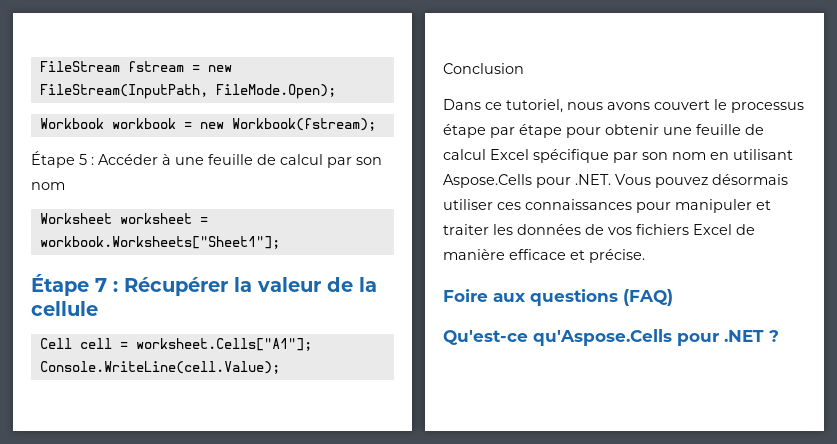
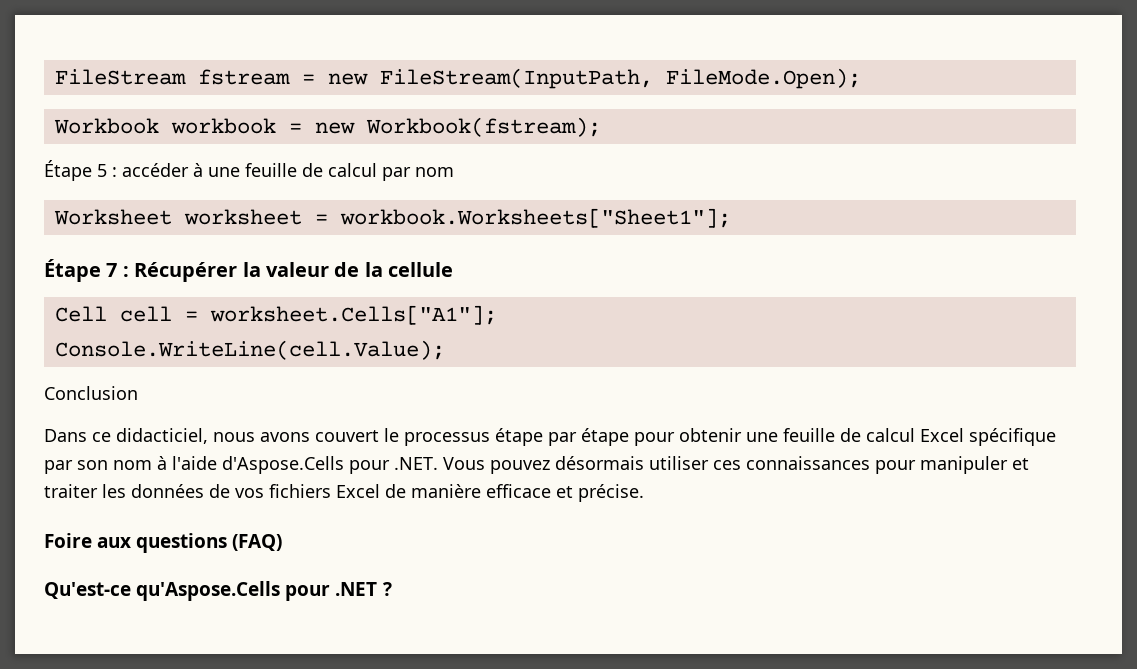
[98,154,158,165] Accéder -> [122,163,189,177] accéder
[356,157,382,165] son -> (411, 174) none
[506,99,563,113] tutoriel, -> [116,428,208,444] didacticiel,
[710,149,793,160] [443,174,532,188] en utilisant Aspose.Cells -> [157,456,344,474] à l'aide d'Aspose.Cells

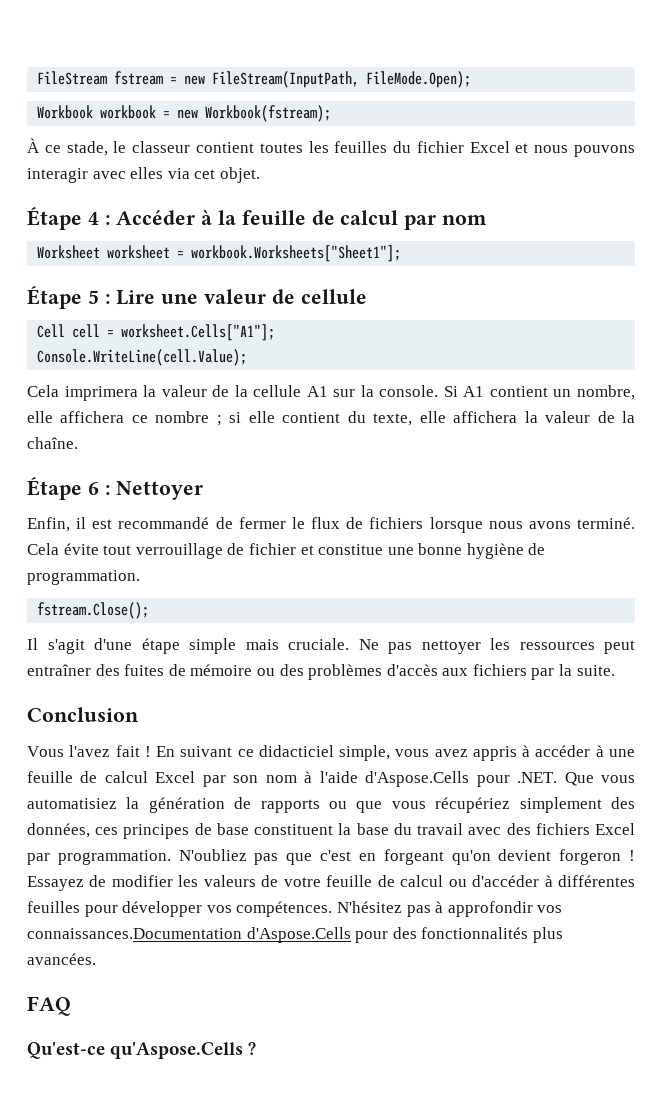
[44,160,240,181] Étape 5 : accéder à une -> [27,138,635,157] [27,167,260,183] [27,206,237,230] À ce stade, le classeur contient toutes les feuilles du fichier Excel et nous pouvons interagir avec elles via cet objet. // Étape 4 : Accéder à la
[106,262,383,282] 7 : Récupérer la valeur de la -> [87,289,295,305] 5 : Lire une valeur de
[44,386,138,400] [44,428,742,446] Conclusion // Dans ce didacticiel, nous avons couvert le processus étape par étape pour obtenir -> [27,385,635,401] [27,411,635,426] [27,437,78,449] [27,476,204,500] [27,517,635,533] [27,543,546,559] [27,570,140,585] [37,602,150,619] [27,638,635,654] [27,664,615,680] [27,707,139,722] [27,745,604,761] Cela imprimera la valeur de la cellule A1 sur la console. Si A1 contient un nombre, elle affichera ce nombre ; si elle contient du texte, elle affichera la valeur de la chaîne. // Étape 6 : Nettoyer // Enfin, il est recommandé de fermer le flux de fichiers lorsque nous avons terminé. Cela évite tout verrouillage de fichier et constitue une bonne hygiène de programmation. // fstream.Close(); // Il s'agit d'une étape simple mais cruciale. Ne pas nettoyer les ressources peut entraîner des fuites de mémoire ou des problèmes d'accès aux fichiers par la suite. // Conclusion // Vous l'avez fait ! En suivant ce didacticiel simple, vous avez appris à accéder à
[969,428,1056,446] spécifique -> (196, 777) none
[443,456,1029,474] [44,484,644,502] [44,533,283,553] Vous pouvez désormais utiliser ces connaissances pour manipuler et traiter les données de vos fichiers Excel de manière efficace et précise. // Foire aux questions (FAQ) -> [564,772,635,786] [27,797,635,813] [27,823,635,839] [27,849,635,865] [27,875,635,891] [27,901,563,917] [27,927,563,943] [27,953,96,965] [27,996,71,1016] Que vous automatisiez la génération de rapports ou que vous récupériez simplement des données, ces principes de base constituent la base du travail avec des fichiers Excel par programmation. N'oubliez pas que c'est en forgeant qu'on devient forgeron ! Essayez de modifier les valeurs de votre feuille de calcul ou d'accéder à différentes feuilles pour développer vos compétences. N'hésitez pas à approfondir vos connaissances.Documentation d'Aspose.Cells pour des fonctionnalités plus avancées. // FAQ
[285,582,378,601] pour .NET -> (244, 1050) none

